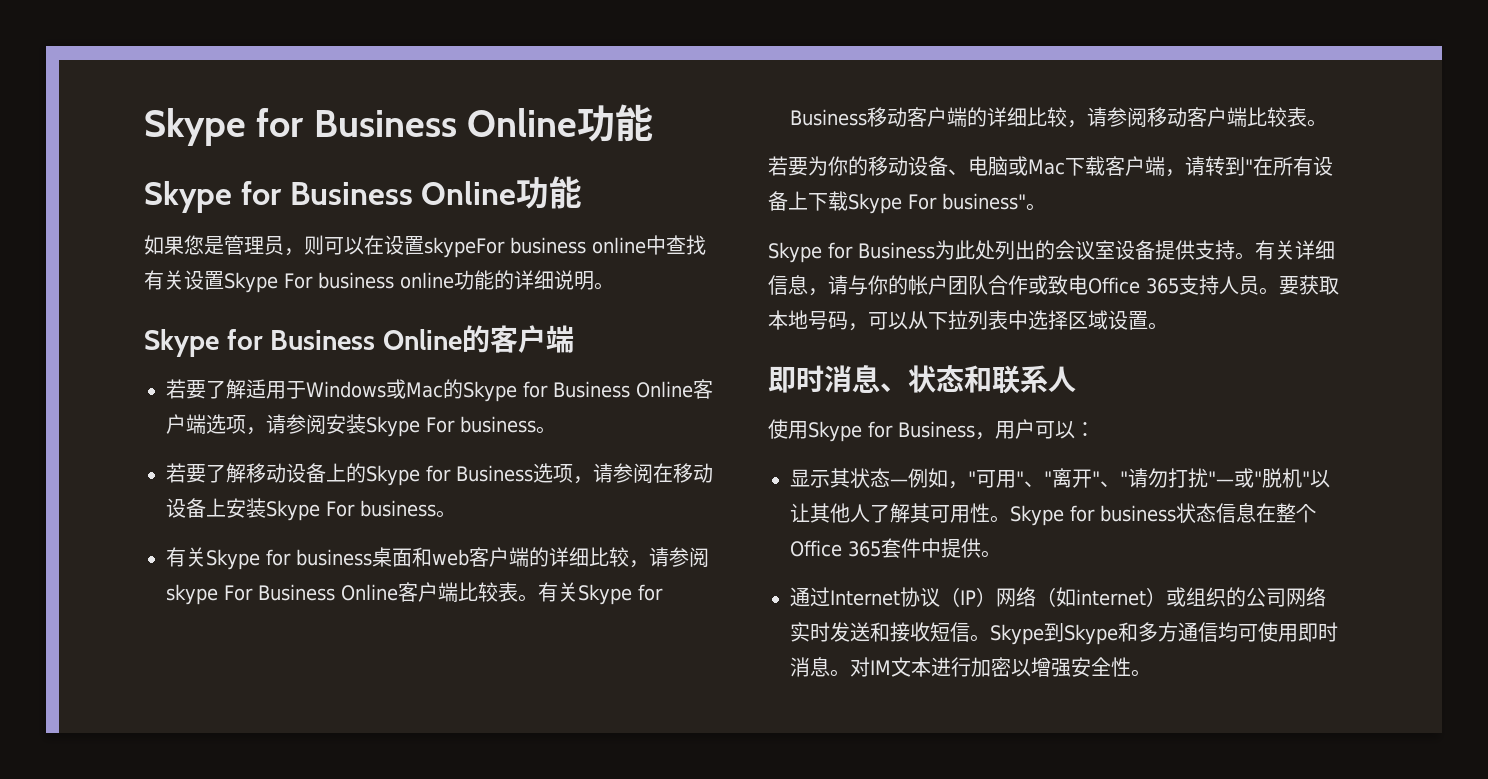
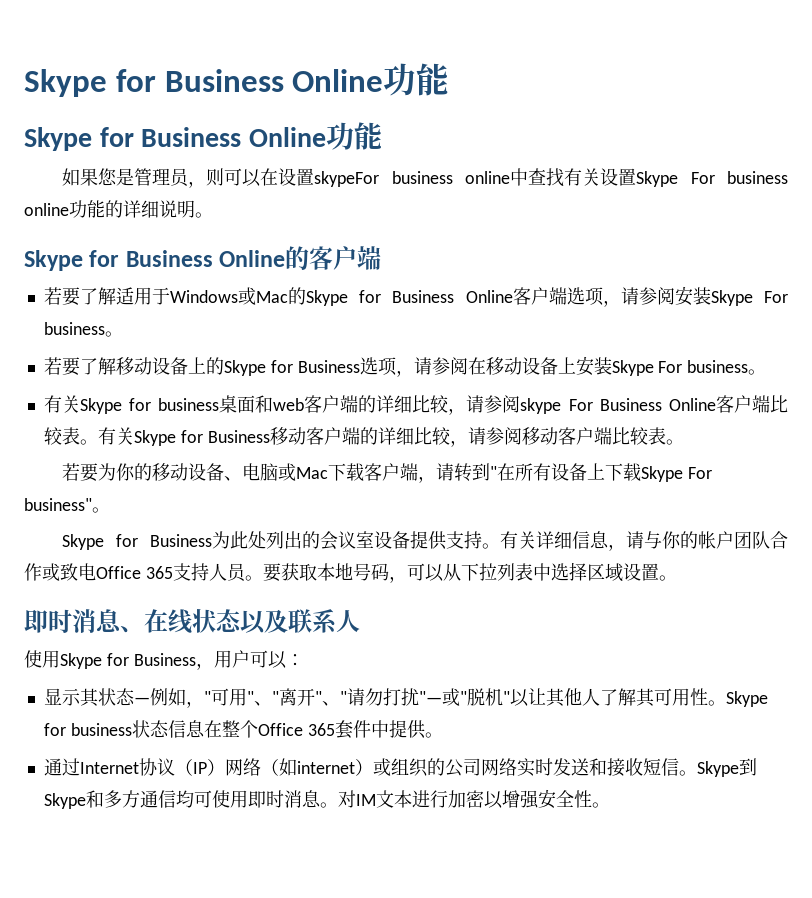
[908,365,992,393] 状态和 -> [144,609,288,634] 在线状态以及

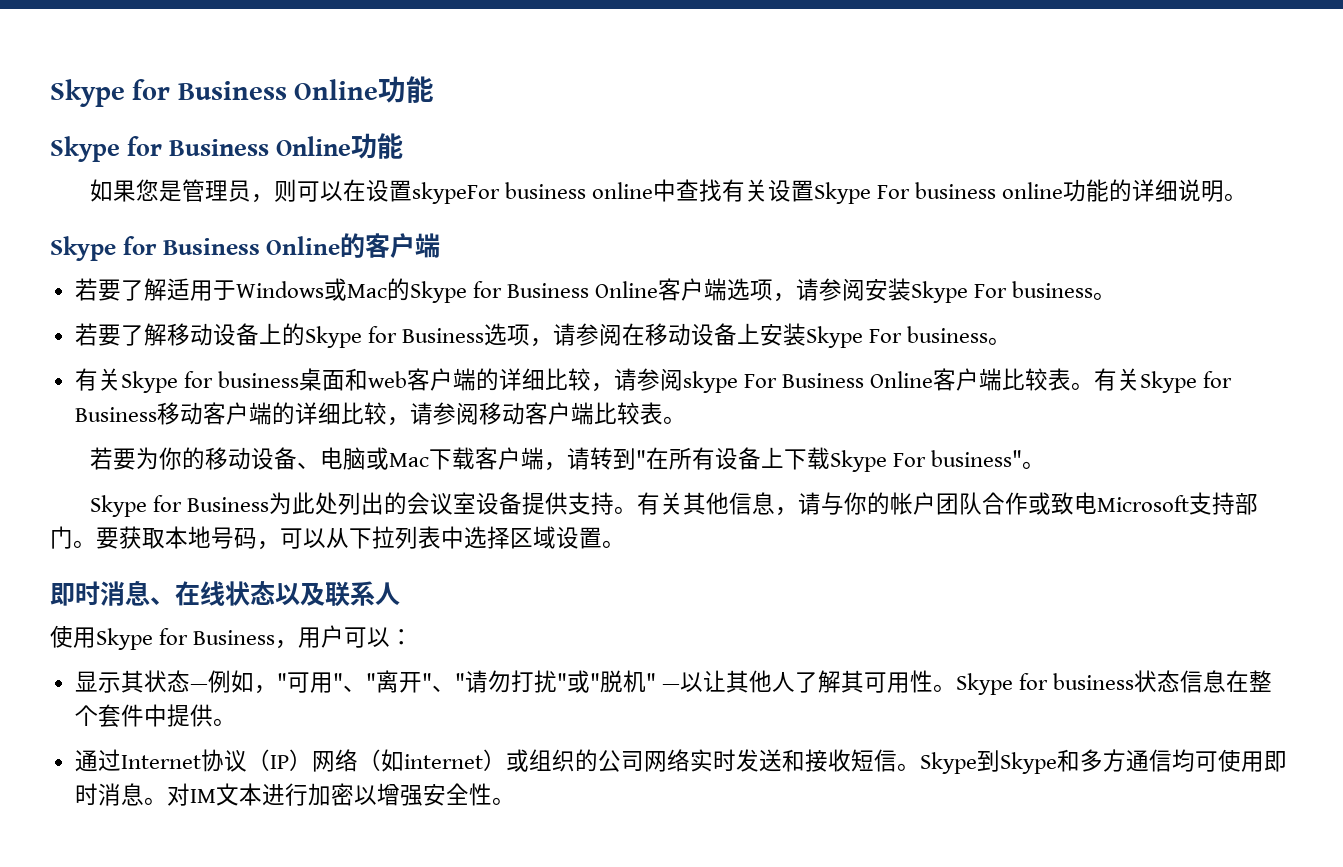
[536,531,572,549] 详细 -> [683,492,730,515] 其他
[96,563,247,582] Office 365支持人员 -> [1097,492,1259,515] [50,526,73,549] Microsoft支持部门
[418,691,442,704] "— -> [556,673,567,690] "
(510, 697) none -> [661,684,680,690] —
[257,723,335,736] Office 365 -> (98, 715) none

